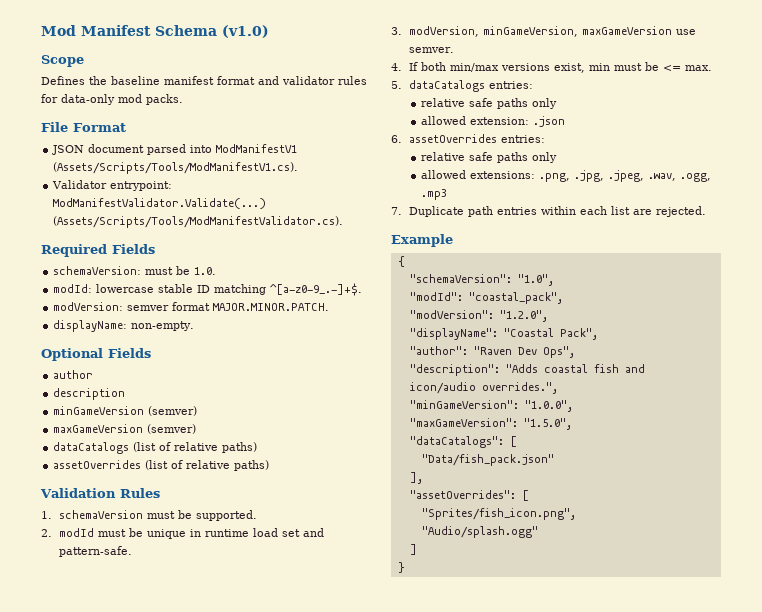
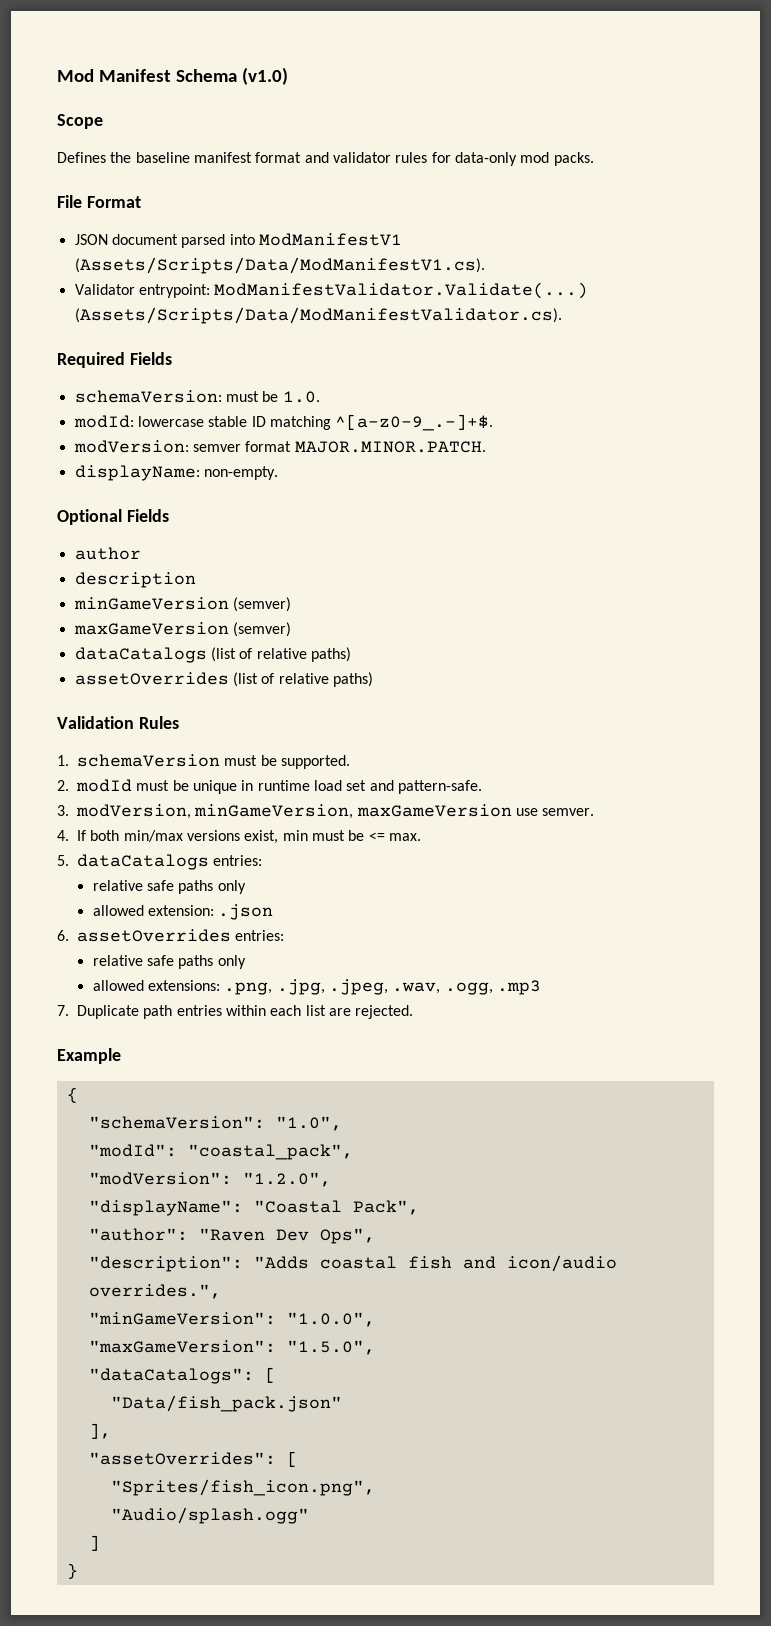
[53,162,299,174] (Assets/Scripts/Tools/ModManifestV1.cs). -> [74,257,485,274] (Assets/Scripts/Data/ModManifestV1.cs).
[53,216,344,228] (Assets/Scripts/Tools/ModManifestValidator.cs). -> [74,307,562,324] (Assets/Scripts/Data/ModManifestValidator.cs).

